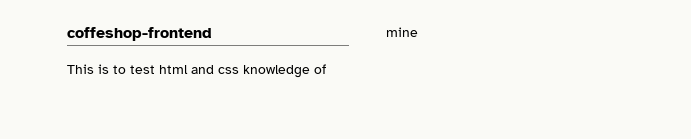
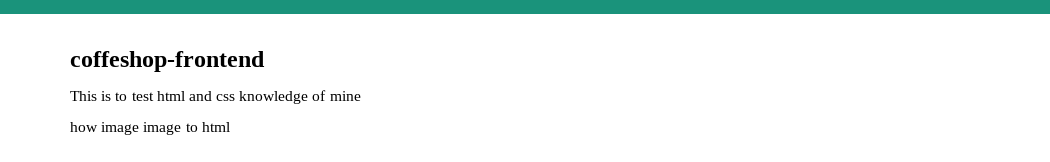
(418, 32) none -> [70,122,230,135] // how image image to html

